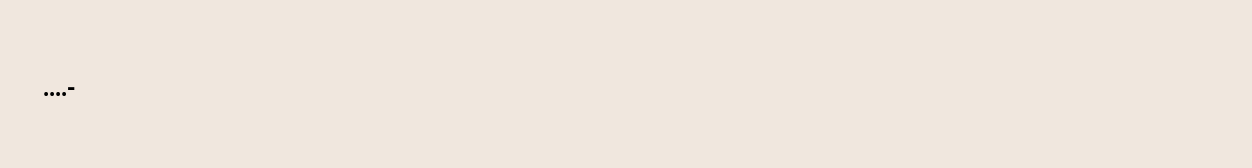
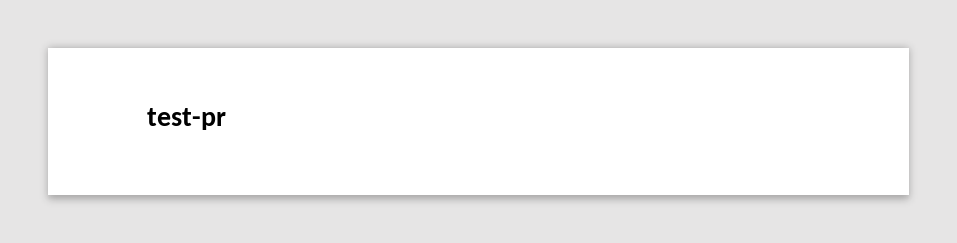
[43,87,75,96] ....- -> [147,108,226,130] test-pr

